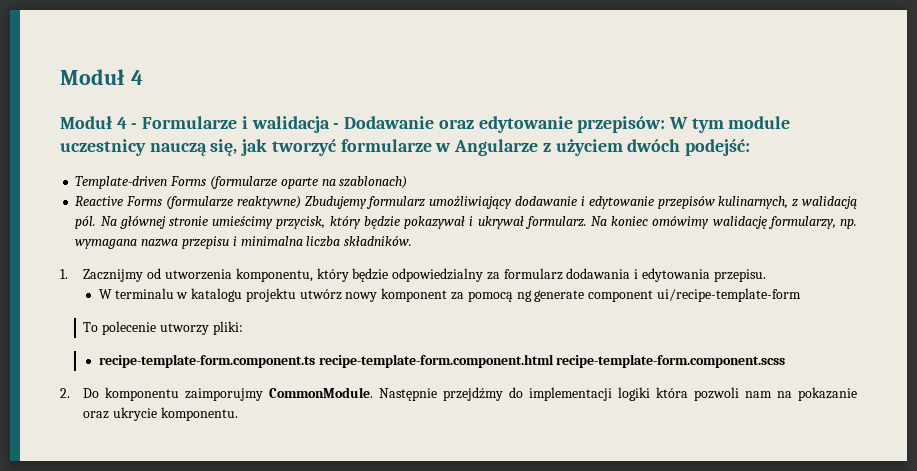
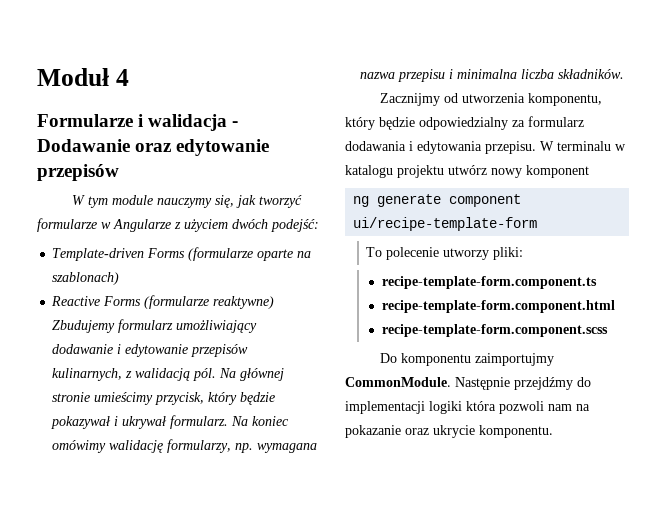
[60,116,138,129] Moduł 4 - -> (129, 77) none
[577,116,666,133] przepisów: -> [37,164,119,181] przepisów //
[60,139,207,156] uczestnicy nauczą -> [156,198,212,208] nauczymy
[60,269,68,279] 1. -> (625, 74) none
(766, 275) // -> (536, 147) none
[451,291,513,302] za pomocą -> (589, 171) //
(315, 361) none -> (597, 282) //
(554, 361) none -> (615, 306) //
[60,388,70,398] 2. -> (608, 330) none
[185,388,264,401] zaimporujmy -> [474,353,554,366] zaimportujmy

